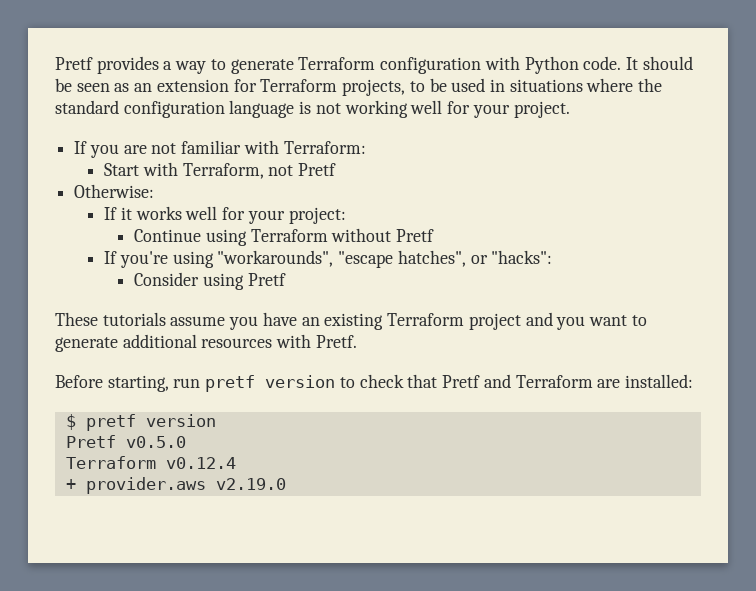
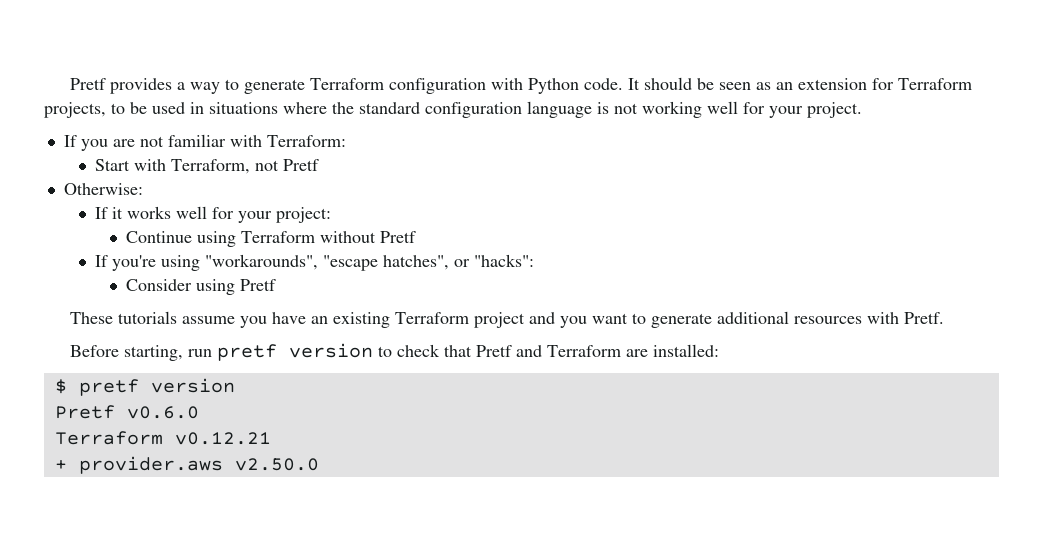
[125,436,186,448] [65,456,236,469] v0.5.0 // Terraform v0.12.4 -> [126,406,199,419] [54,431,271,445] v0.6.0 // Terraform v0.12.21
[215,478,286,490] v2.19.0 -> [234,458,319,471] v2.50.0

